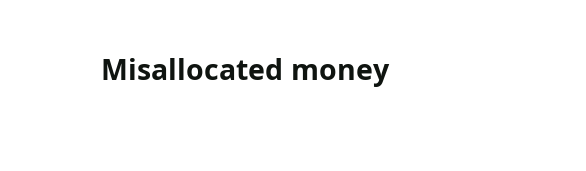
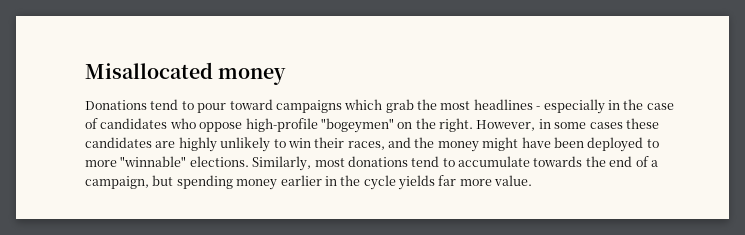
(390, 75) none -> [85,99,674,114] [85,118,659,133] [85,137,659,152] [85,156,658,171] [85,175,533,190] // Donations tend to pour toward campaigns which grab the most headlines - especially in the case of candidates who oppose high-profile "bogeymen" on the right. However, in some cases these candidates are highly unlikely to win their races, and the money might have been deployed to more "winnable" elections. Similarly, most donations tend to accumulate towards the end of a campaign, but spending money earlier in the cycle yields far more value.

